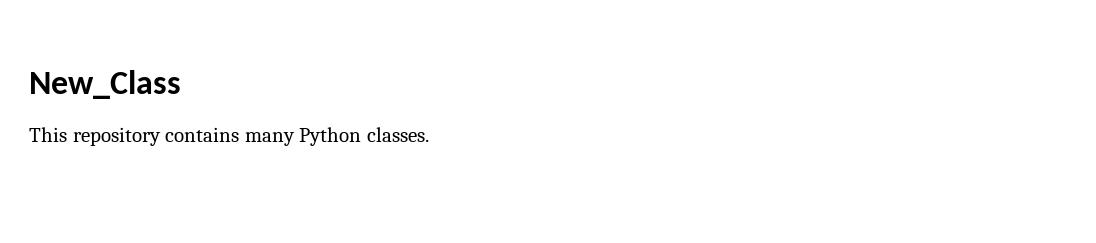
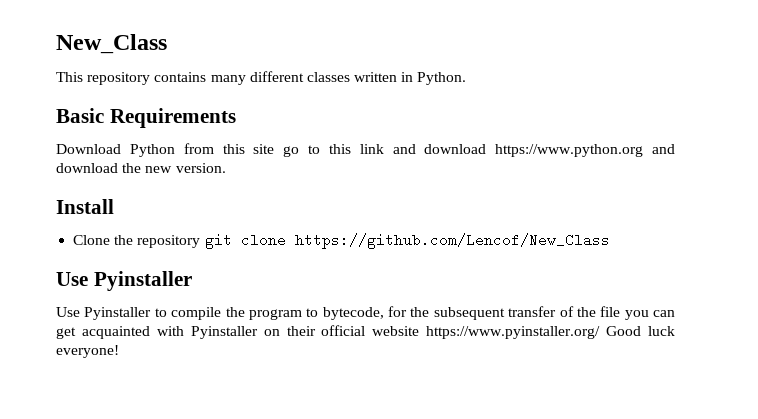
[299,127,429,146] Python classes. -> [249,71,467,85] [56,108,236,128] [56,143,675,157] [56,163,226,173] [56,199,114,214] [73,233,610,249] [56,271,192,291] [56,306,675,320] [56,325,675,339] [56,345,119,358] different classes written in Python. // Basic Requirements // Download Python from this site go to this link and download https://www.python.org and download the new version. // Install // Clone the repository git clone https://github.com/Lencof/New_Class // Use Pyinstaller // Use Pyinstaller to compile the program to bytecode, for the subsequent transfer of the file you can get acquainted with Pyinstaller on their official website https://www.pyinstaller.org/ Good luck everyone!

